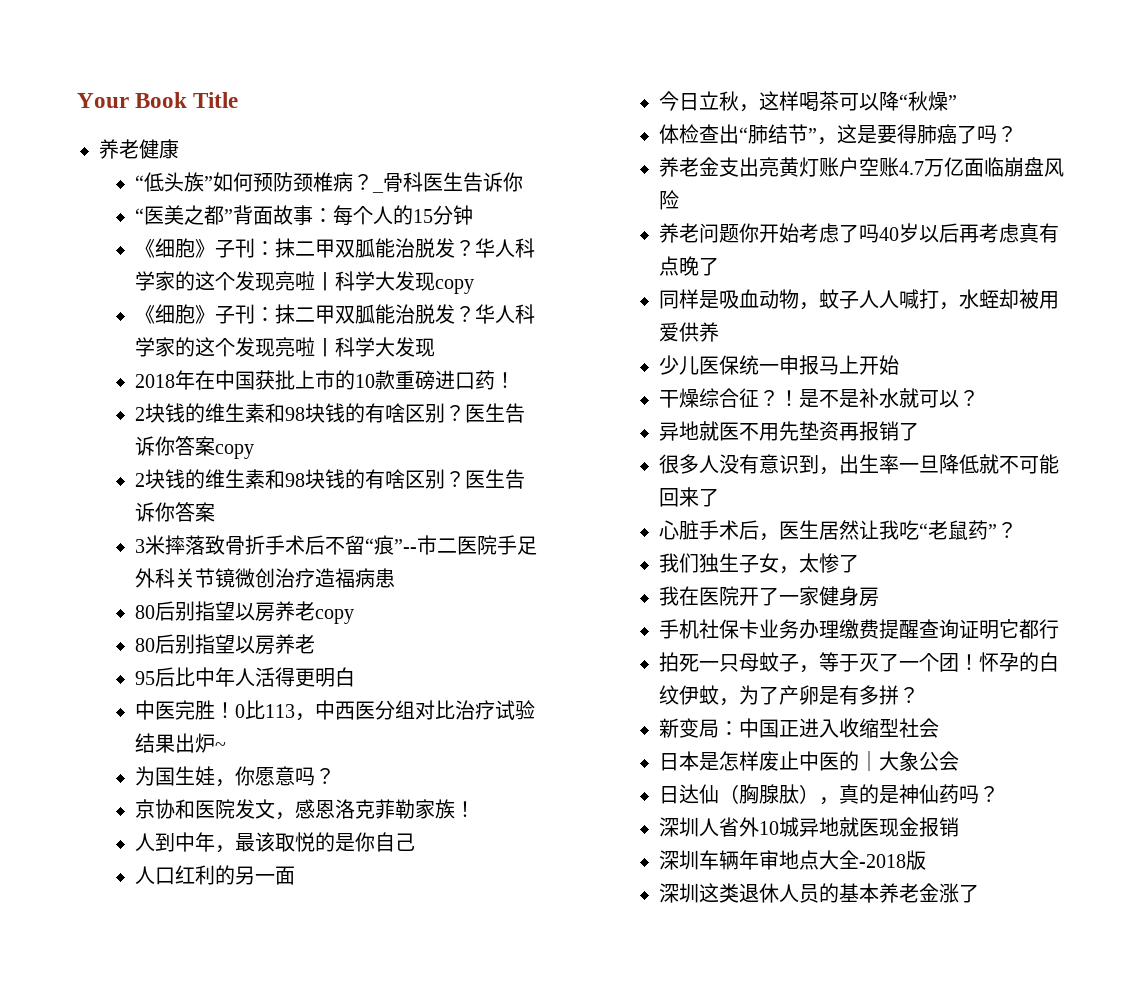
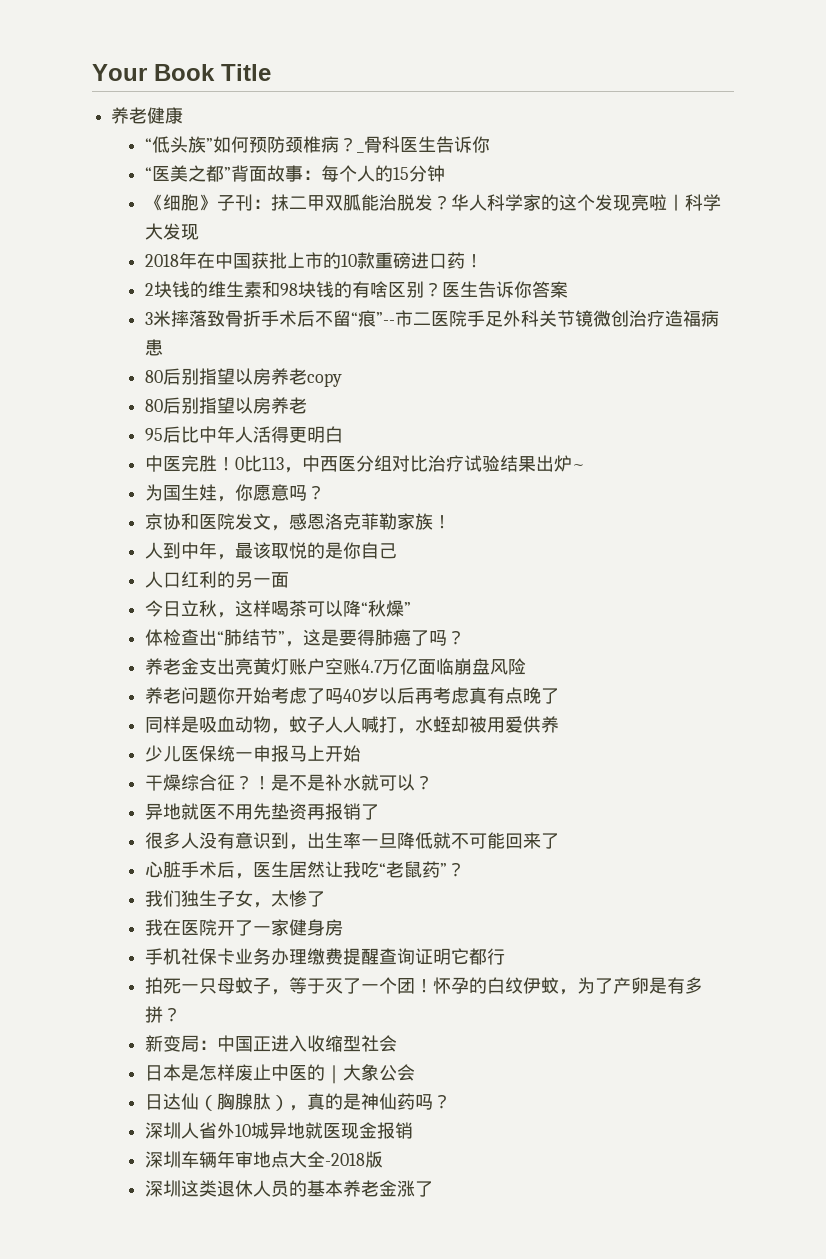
[135,238,536,258] [135,271,475,294] // 《细胞》子刊：抹二甲双胍能治脱发？华人科学家的这个发现亮啦丨科学大发现copy -> (445, 173) none
[135,403,526,423] [135,436,255,459] // 2块钱的维生素和98块钱的有啥区别？医生告诉你答案copy -> (483, 261) none

